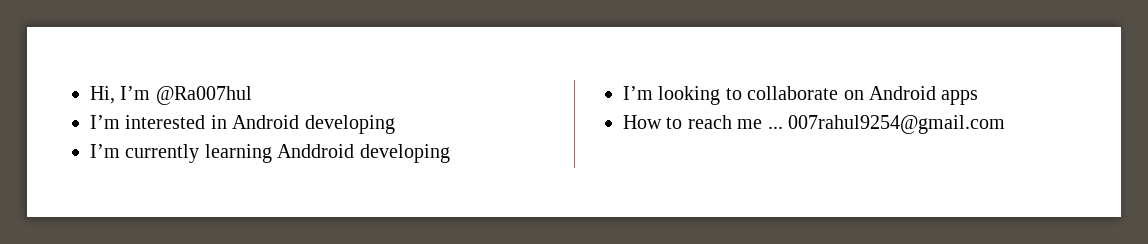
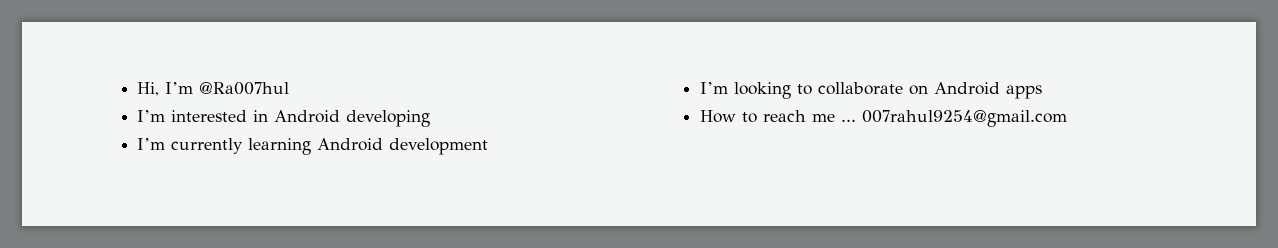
[277,144,450,163] Anddroid developing -> [317,138,489,155] Android development

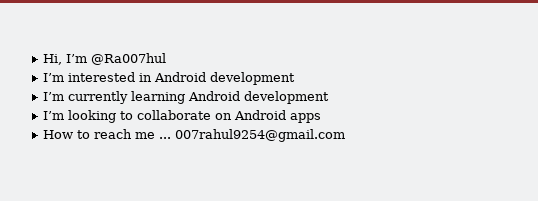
[346,110,431,127] developing -> [209,72,295,85] development

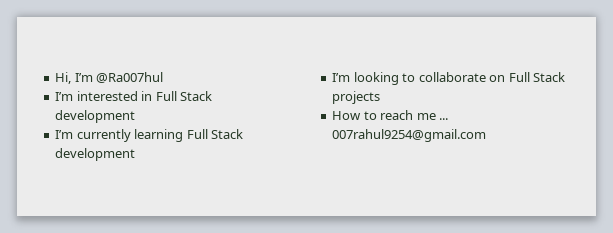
[153,72,206,82] Android -> [155,91,213,101] Full Stack
[187,91,240,101] Android -> [186,129,244,139] Full Stack
[233,110,321,123] Android apps -> [508,72,566,82] [332,91,381,104] Full Stack projects

